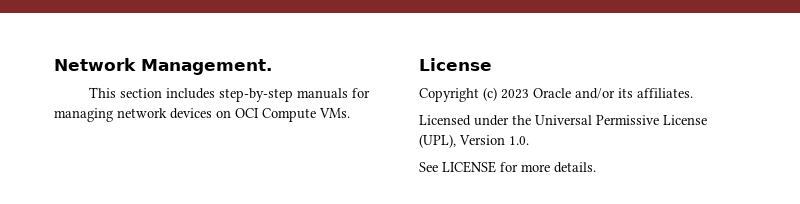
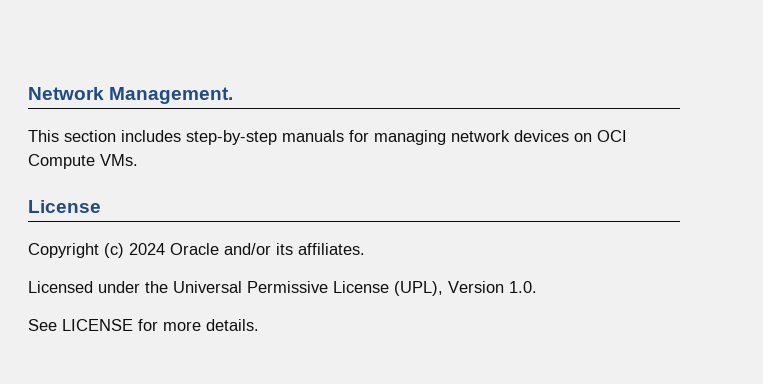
[501,89,529,99] 2023 -> [129,243,165,255] 2024

